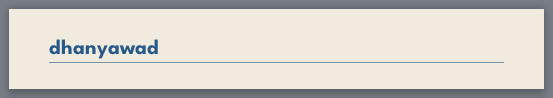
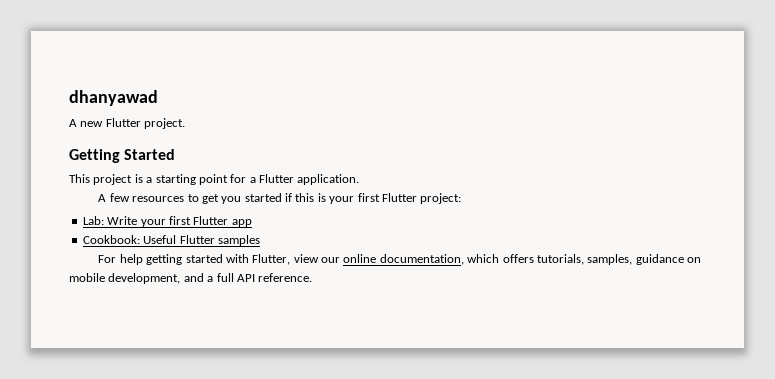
(159, 49) none -> [69,118,186,129] [69,149,176,163] [69,174,360,185] [98,193,462,204] [82,216,252,227] [82,235,260,246] [98,254,702,265] [69,273,313,284] // A new Flutter project. // Getting Started // This project is a starting point for a Flutter application. // A few resources to get you started if this is your first Flutter project: // Lab: Write your first Flutter app // Cookbook: Useful Flutter samples // For help getting started with Flutter, view our online documentation, which offers tutorials, samples, guidance on mobile development, and a full API reference.

